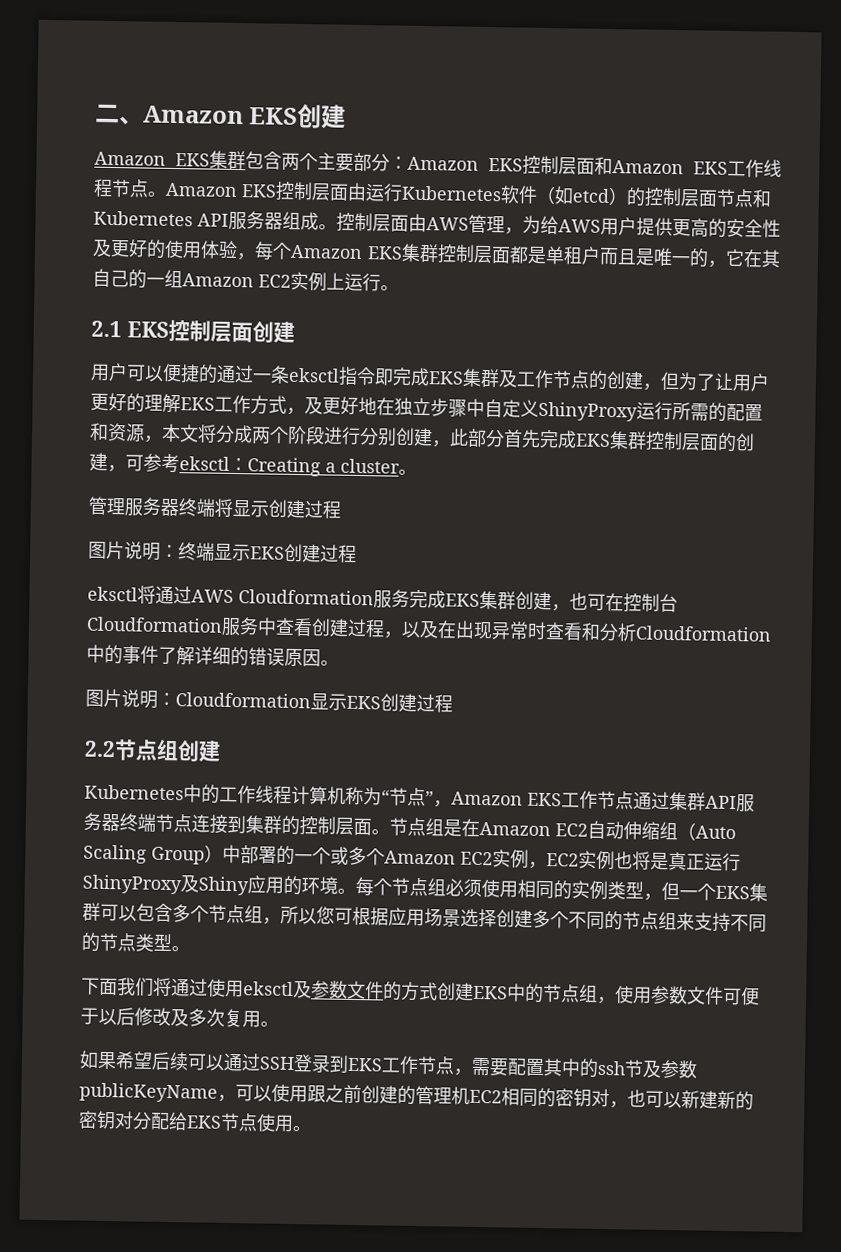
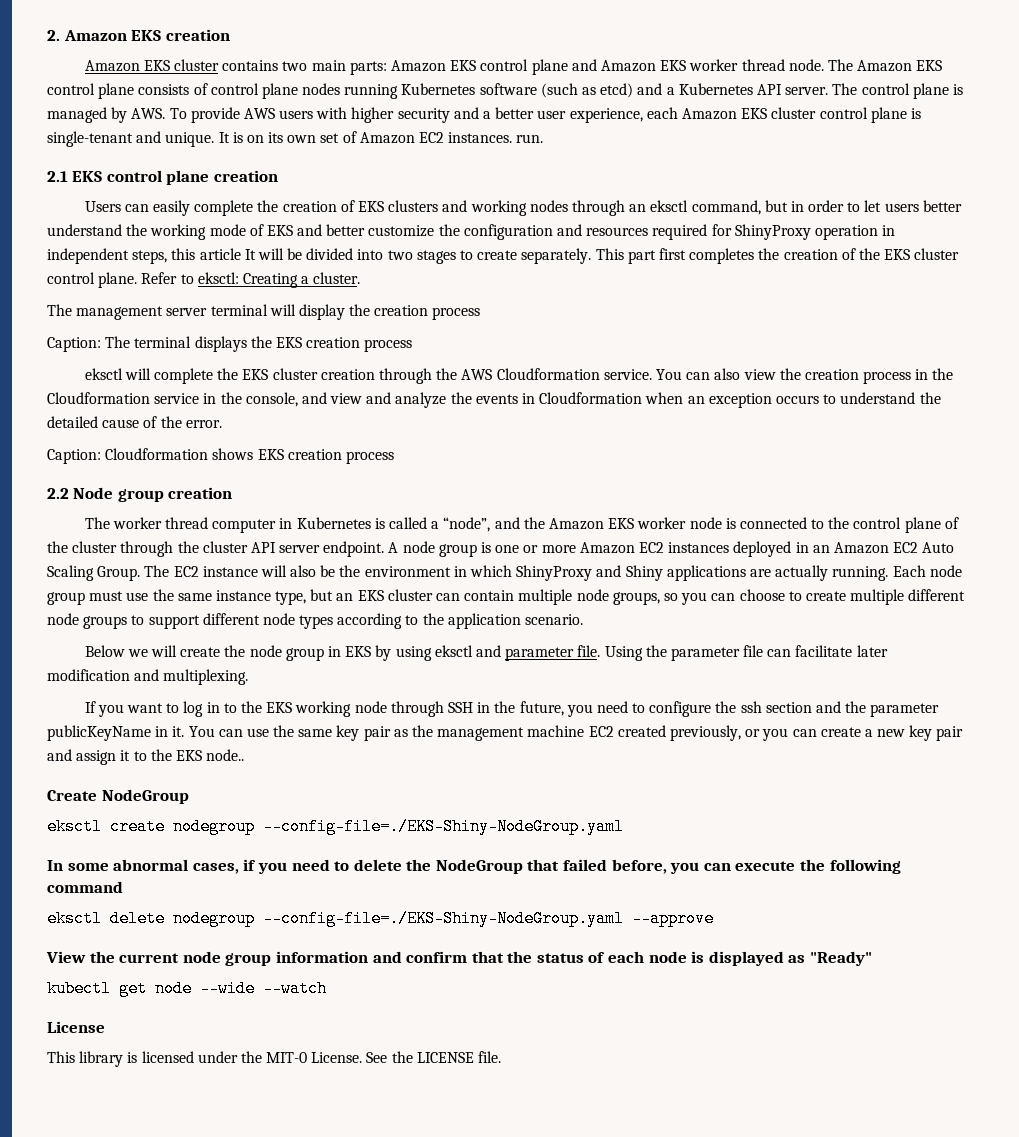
[95,103,347,129] [94,150,782,178] [93,178,772,208] [93,210,781,238] [92,238,781,268] [92,268,399,292] [91,319,295,343] [90,362,770,392] [90,392,763,422] [89,422,755,453] [89,452,417,477] [88,496,342,519] [88,540,357,563] [87,585,678,613] [86,616,772,642] [86,644,339,667] [85,688,453,713] [84,739,221,762] [84,784,755,813] [83,812,736,841] [83,844,741,872] [82,874,768,902] [82,902,767,933] [81,932,190,952] [81,977,760,1006] [80,1007,279,1028] [79,1050,698,1079] [79,1082,754,1111] [78,1110,311,1133] 二、Amazon EKS创建 // Amazon EKS集群包含两个主要部分：Amazon EKS控制层面和Amazon EKS工作线程节点。Amazon EKS控制层面由运行Kubernetes软件（如etcd）的控制层面节点和Kubernetes API服务器组成。控制层面由AWS管理，为给AWS用户提供更高的安全性及更好的使用体验，每个Amazon EKS集群控制层面都是单租户而且是唯一的，它在其自己的一组Amazon EC2实例上运行。 // 2.1 EKS控制层面创建 // 用户可以便捷的通过一条eksctl指令即完成EKS集群及工作节点的创建，但为了让用户更好的理解EKS工作方式，及更好地在独立步骤中自定义ShinyProxy运行所需的配置和资源，本文将分成两个阶段进行分别创建，此部分首先完成EKS集群控制层面的创建，可参考eksctl：Creating a cluster。 // 管理服务器终端将显示创建过程 // 图片说明：终端显示EKS创建过程 // eksctl将通过AWS Cloudformation服务完成EKS集群创建，也可在控制台Cloudformation服务中查看创建过程，以及在出现异常时查看和分析Cloudformation中的事件了解详细的错误原因。 // 图片说明：Cloudformation显示EKS创建过程 // 2.2节点组创建 // Kubernetes中的工作线程计算机称为“节点”，Amazon EKS工作节点通过集群API服务器终端节点连接到集群的控制层面。节点组是在Amazon EC2自动伸缩组（Auto Scaling Group）中部署的一个或多个Amazon EC2实例，EC2实例也将是真正运行ShinyProxy及Shiny应用的环境。每个节点组必须使用相同的实例类型，但一个EKS集群可以包含多个节点组，所以您可根据应用场景选择创建多个不同的节点组来支持不同的节点类型。 // 下面我们将通过使用eksctl及参数文件的方式创建EKS中的节点组，使用参数文件可便于以后修改及多次复用。 // 如果希望后续可以通过SSH登录到EKS工作节点，需要配置其中的ssh节及参数publicKeyName，可以使用跟之前创建的管理机EC2相同的密钥对，也可以新建新的密钥对分配给EKS节点使用。 -> [47,29,230,41] [84,59,943,75] [47,83,963,99] [47,107,921,123] [47,131,544,147] [47,170,278,185] [84,200,962,216] [47,224,896,240] [47,248,960,264] [47,272,361,288] [47,304,481,320] [47,336,413,352] [84,368,954,384] [47,392,941,408] [47,416,222,428] [47,448,394,464] [47,487,233,502] [84,517,959,533] [47,541,955,557] [47,565,962,581] [47,589,966,605] [47,613,584,629] [84,645,888,661] [47,669,249,685] [84,701,940,717] [47,725,964,741] [47,749,245,765] [47,789,189,804] [47,818,624,835] [47,859,901,874] [47,881,123,893] [47,910,714,927] [46,951,873,966] [47,980,327,997] [47,1021,105,1033] [47,1051,502,1067] 2. Amazon EKS creation // Amazon EKS cluster contains two main parts: Amazon EKS control plane and Amazon EKS worker thread node. The Amazon EKS control plane consists of control plane nodes running Kubernetes software (such as etcd) and a Kubernetes API server. The control plane is managed by AWS. To provide AWS users with higher security and a better user experience, each Amazon EKS cluster control plane is single-tenant and unique. It is on its own set of Amazon EC2 instances. run. // 2.1 EKS control plane creation // Users can easily complete the creation of EKS clusters and working nodes through an eksctl command, but in order to let users better understand the working mode of EKS and better customize the configuration and resources required for ShinyProxy operation in independent steps, this article It will be divided into two stages to create separately. This part first completes the creation of the EKS cluster control plane. Refer to eksctl: Creating a cluster. // The management server terminal will display the creation process // Caption: The terminal displays the EKS creation process // eksctl will complete the EKS cluster creation through the AWS Cloudformation service. You can also view the creation process in the Cloudformation service in the console, and view and analyze the events in Cloudformation when an exception occurs to understand the detailed cause of the error. // Caption: Cloudformation shows EKS creation process // 2.2 Node group creation // The worker thread computer in Kubernetes is called a “node”, and the Amazon EKS worker node is connected to the control plane of the cluster through the cluster API server endpoint. A node group is one or more Amazon EC2 instances deployed in an Amazon EC2 Auto Scaling Group. The EC2 instance will also be the environment in which ShinyProxy and Shiny applications are actually running. Each node group must use the same instance type, but an EKS cluster can contain multiple node groups, so you can choose to create multiple different node groups to support different node types according to the application scenario. // Below we will create the node group in EKS by using eksctl and parameter file. Using the parameter file can facilitate later modification and multiplexing. // If you want to log in to the EKS working node through SSH in the future, you need to configure the ssh section and the parameter publicKeyName in it. You can use the same key pair as the management machine EC2 created previously, or you can create a new key pair and assign it to the EKS node.. // Create NodeGroup // eksctl create nodegroup --config-file=./EKS-Shiny-NodeGroup.yaml // In some abnormal cases, if you need to delete the NodeGroup that failed before, you can execute the following command // eksctl delete nodegroup --config-file=./EKS-Shiny-NodeGroup.yaml --approve // View the current node group information and confirm that the status of each node is displayed as "Ready" // kubectl get node --wide --watch // License // This library is licensed under the MIT-0 License. See the LICENSE file.

